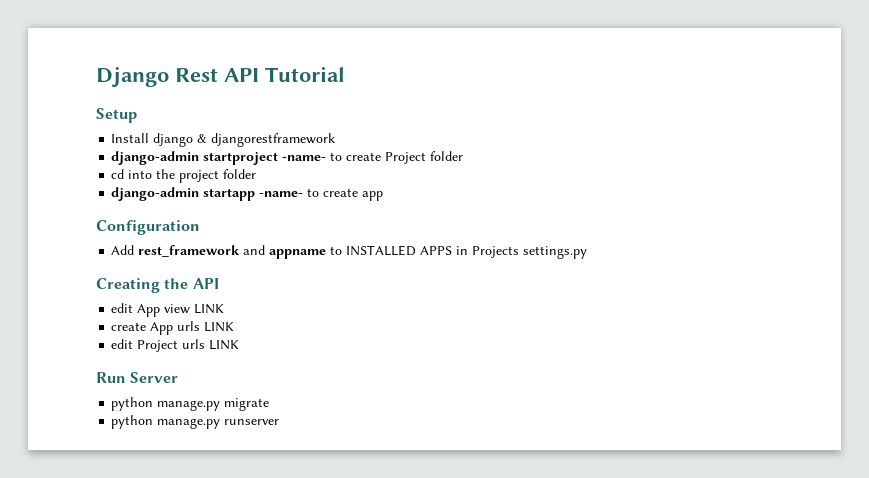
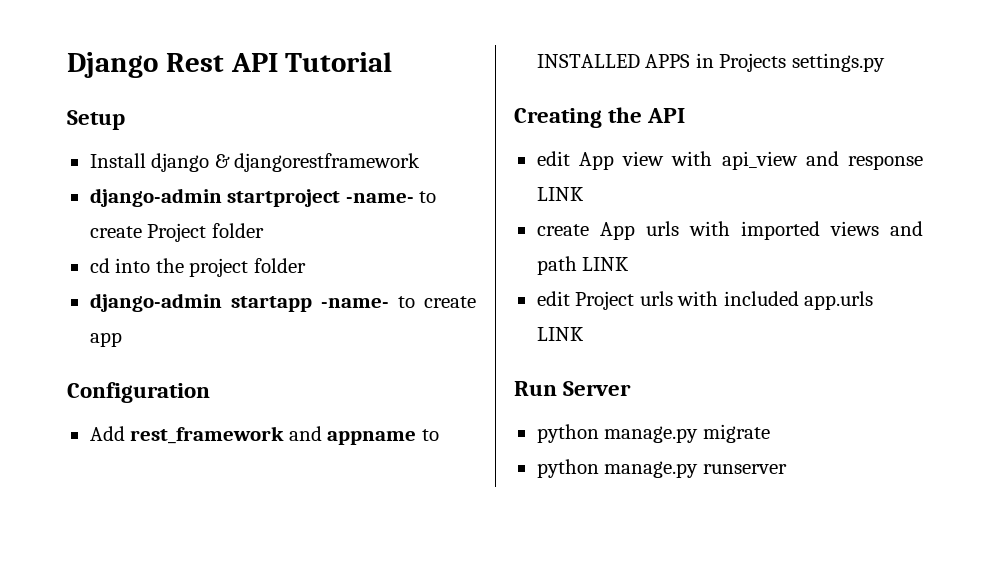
(191, 309) none -> [671,151,923,170] with api_view and response
(201, 326) none -> [688,221,923,240] [536,256,577,275] with imported views and path
(206, 344) none -> [677,291,874,310] with included app.urls

